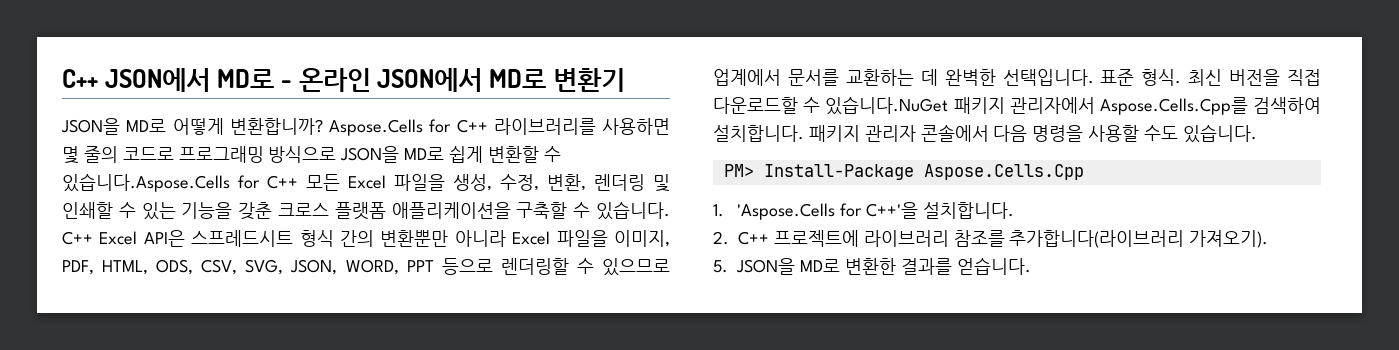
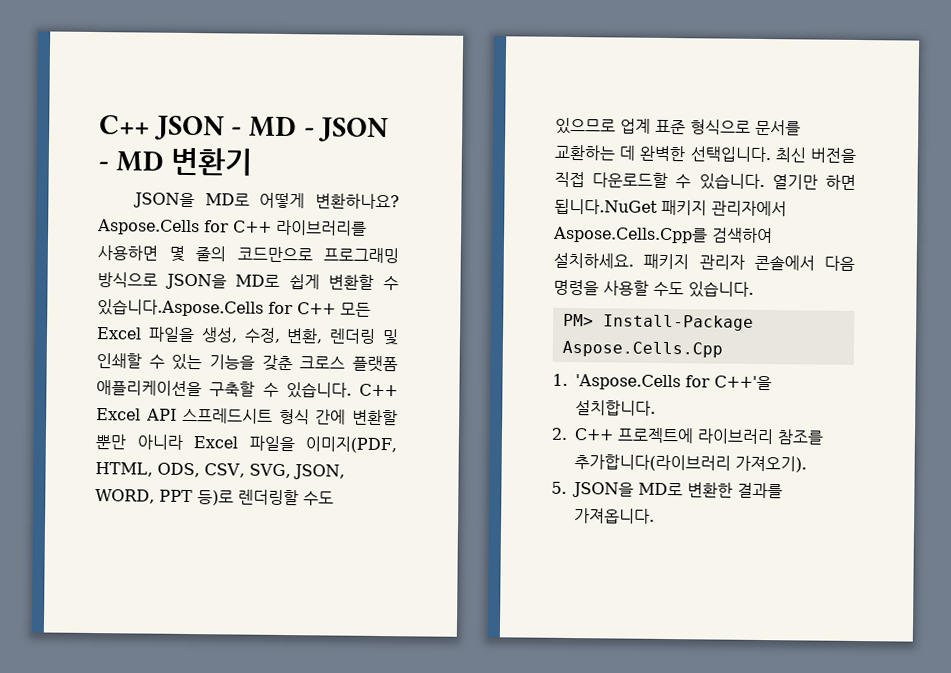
[62,68,547,92] C++ JSON에서 MD로 - 온라인 JSON에서 MD로 -> [99,115,390,143] [98,150,164,172] C++ JSON - MD - JSON - MD
[229,118,323,135] 변환합니까? -> [315,193,400,210] 변환하나요?
[122,147,174,160] 코드로 -> [236,246,313,263] 코드만으로
[143,230,185,247] API은 -> [145,408,177,421] API
[340,230,449,247] 간의 변환뿐만 -> [315,409,398,426] [95,434,126,450] 간에 변환할 뿐만
[613,230,670,247] [62,260,94,275] 이미지, PDF, -> [305,436,398,454] 이미지(PDF,
[441,258,670,276] [713,69,781,86] 등으로 렌더링할 수 있으므로 업계에서 -> [197,489,334,506] [555,117,751,135] 등)로 렌더링할 수도 있으므로 업계 표준 형식으로
[1100,69,1182,86] 표준 형식. -> (771, 154) none
[825,96,949,115] 있습니다.NuGet -> [698,173,856,191] [554,198,658,215] 있습니다. 열기만 하면 됩니다.NuGet
[713,125,804,142] 설치합니다. -> [553,252,634,269] 설치하세요.
[956,257,1031,275] 얻습니다. -> [574,508,655,524] 가져옵니다.

